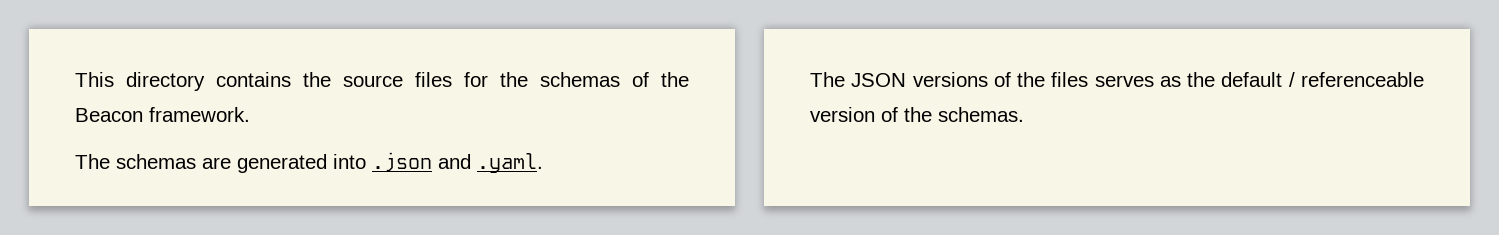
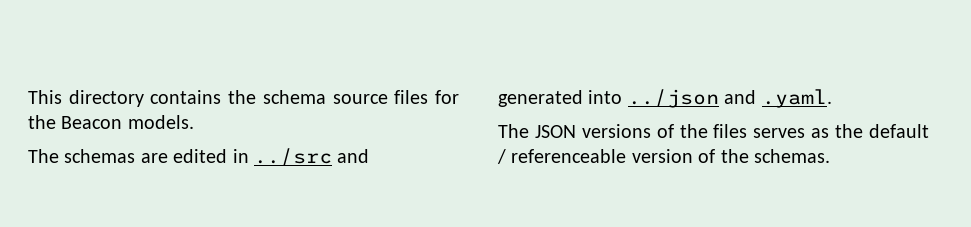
(331, 79) none -> [262,90,326,104] schema
[540,72,689,87] [75,107,250,122] schemas of the Beacon framework. -> [61,115,194,129] Beacon models.
(231, 163) none -> [173,148,370,166] edited in ../src and
[372,152,432,172] .json -> [627,89,719,108] ../json

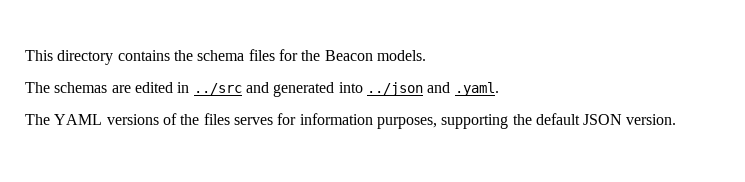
[332,94,388,104] source -> (245, 55) none
[534,125,576,138] JSON -> [54,114,103,125] YAML
[811,124,929,138] [497,149,830,164] as the default / referenceable version of the schemas. -> [277,113,677,129] for information purposes, supporting the default JSON version.

